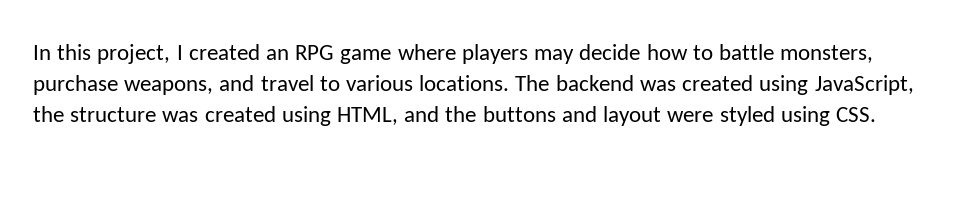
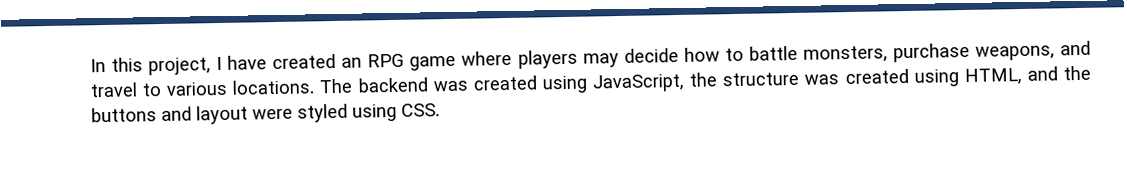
(183, 52) none -> [227,55,268,70] have

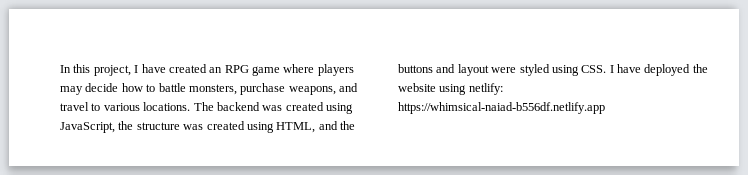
(440, 110) none -> [609,64,708,76] [398,83,503,95] [398,102,605,114] I have deployed the website using netlify: https://whimsical-naiad-b556df.netlify.app

